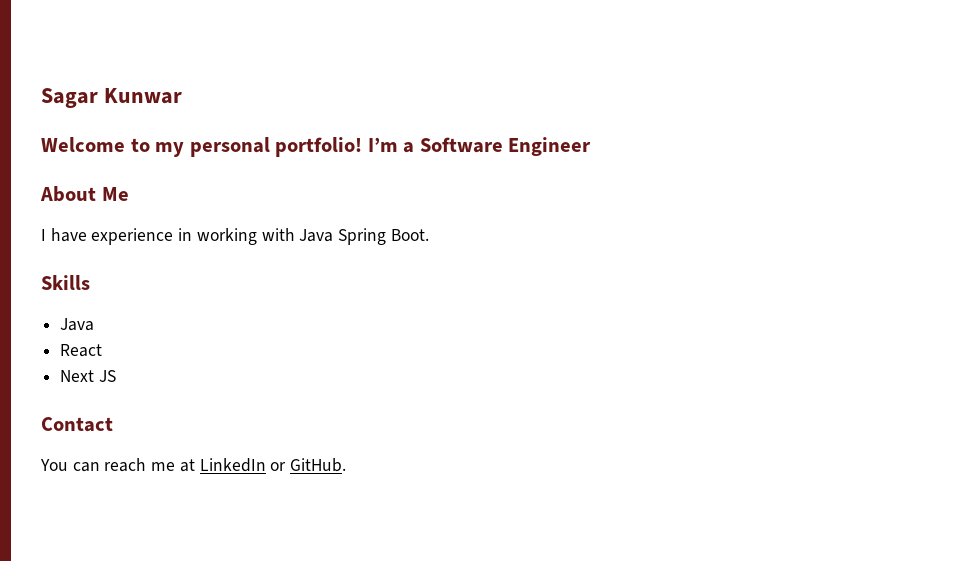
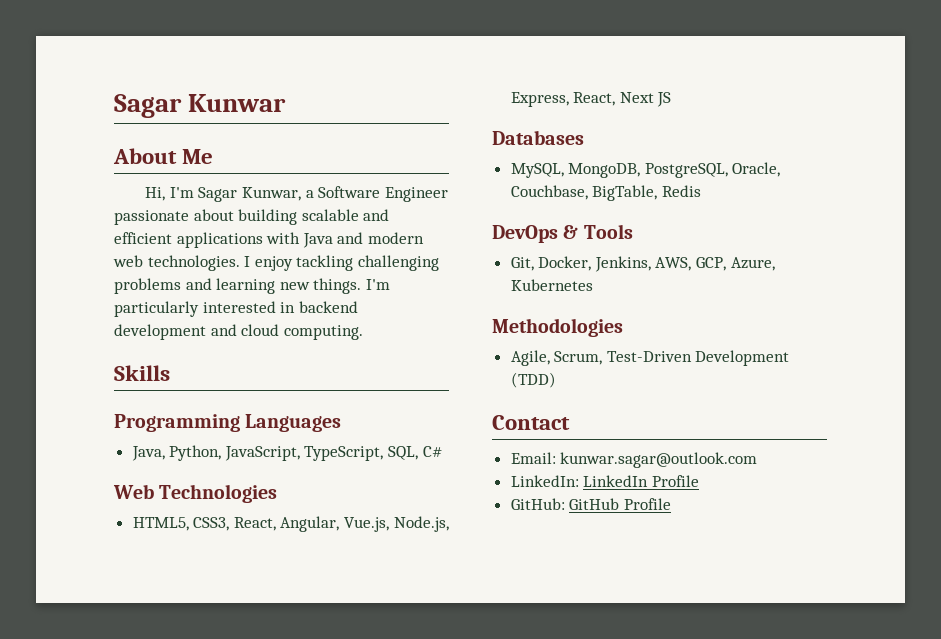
[41,137,592,157] [40,186,129,202] [41,228,429,245] [41,275,90,290] [60,318,95,331] [60,344,103,357] [60,370,116,382] [41,417,113,432] [40,458,347,472] Welcome to my personal portfolio! I’m a Software Engineer // About Me // I have experience in working with Java Spring Boot. // Skills // Java // React // Next JS // Contact // You can reach me at LinkedIn or GitHub. -> [113,148,214,164] [145,186,448,202] [114,209,390,225] [114,232,424,248] [113,255,439,271] [114,278,390,294] [114,301,358,317] [114,324,363,340] [114,365,170,381] [114,414,342,432] [131,445,443,461] [113,484,278,503] [132,516,449,532] [510,92,672,107] [492,130,584,145] [510,162,781,178] [510,185,701,201] [492,224,633,243] [510,256,775,272] [510,279,593,291] [492,318,623,337] [510,350,790,366] [510,372,556,388] [492,415,570,430] [510,452,758,468] [510,475,699,487] [510,498,671,510] About Me // Hi, I'm Sagar Kunwar, a Software Engineer passionate about building scalable and efficient applications with Java and modern web technologies. I enjoy tackling challenging problems and learning new things. I'm particularly interested in backend development and cloud computing. // Skills // Programming Languages // Java, Python, JavaScript, TypeScript, SQL, C# // Web Technologies // HTML5, CSS3, React, Angular, Vue.js, Node.js, Express, React, Next JS // Databases // MySQL, MongoDB, PostgreSQL, Oracle, Couchbase, BigTable, Redis // DevOps & Tools // Git, Docker, Jenkins, AWS, GCP, Azure, Kubernetes // Methodologies // Agile, Scrum, Test-Driven Development (TDD) // Contact // Email: kunwar.sagar@outlook.com // LinkedIn: LinkedIn Profile // GitHub: GitHub Profile

